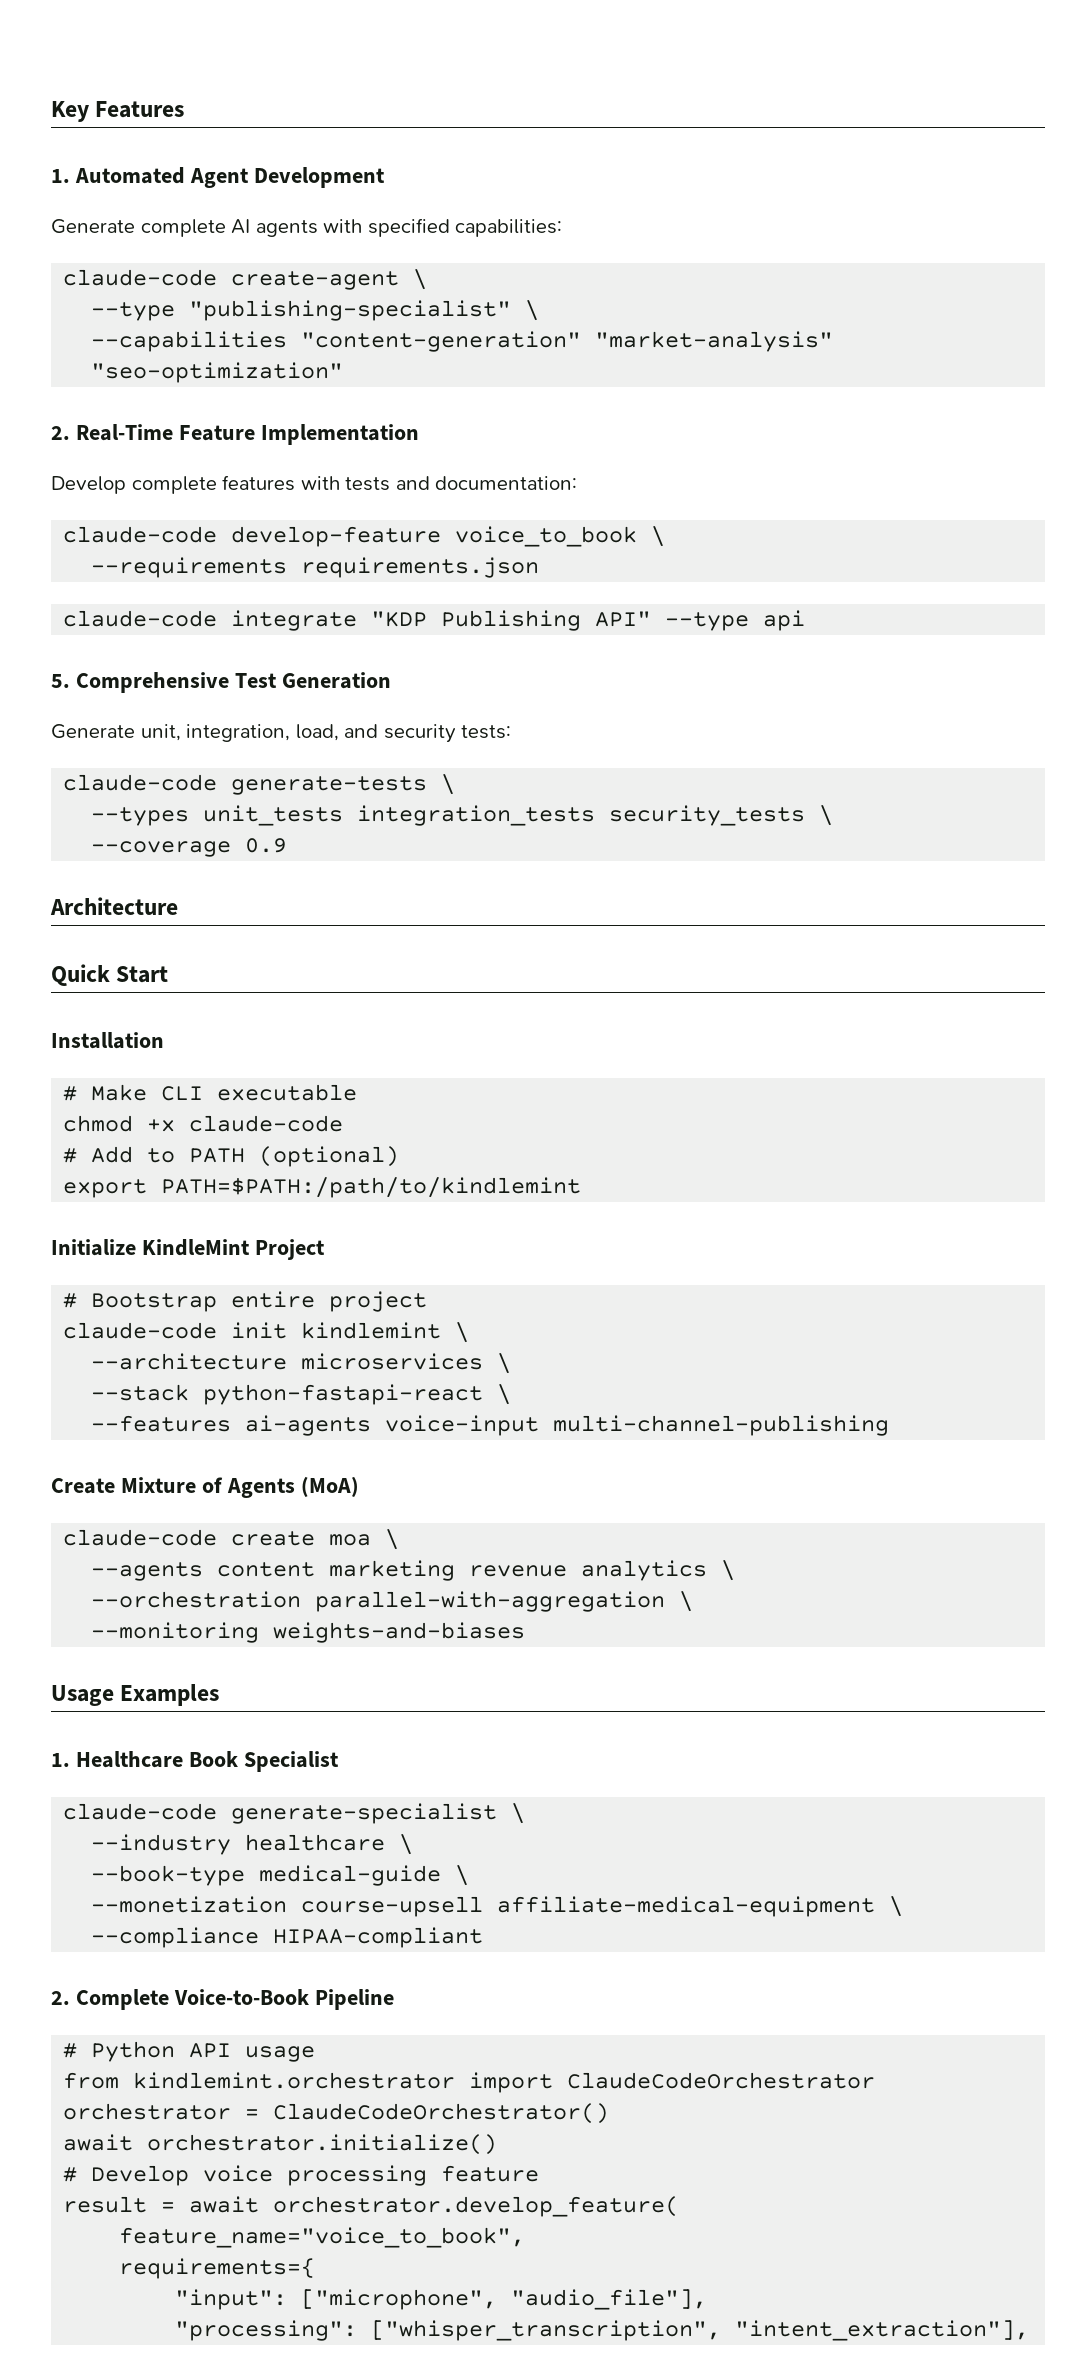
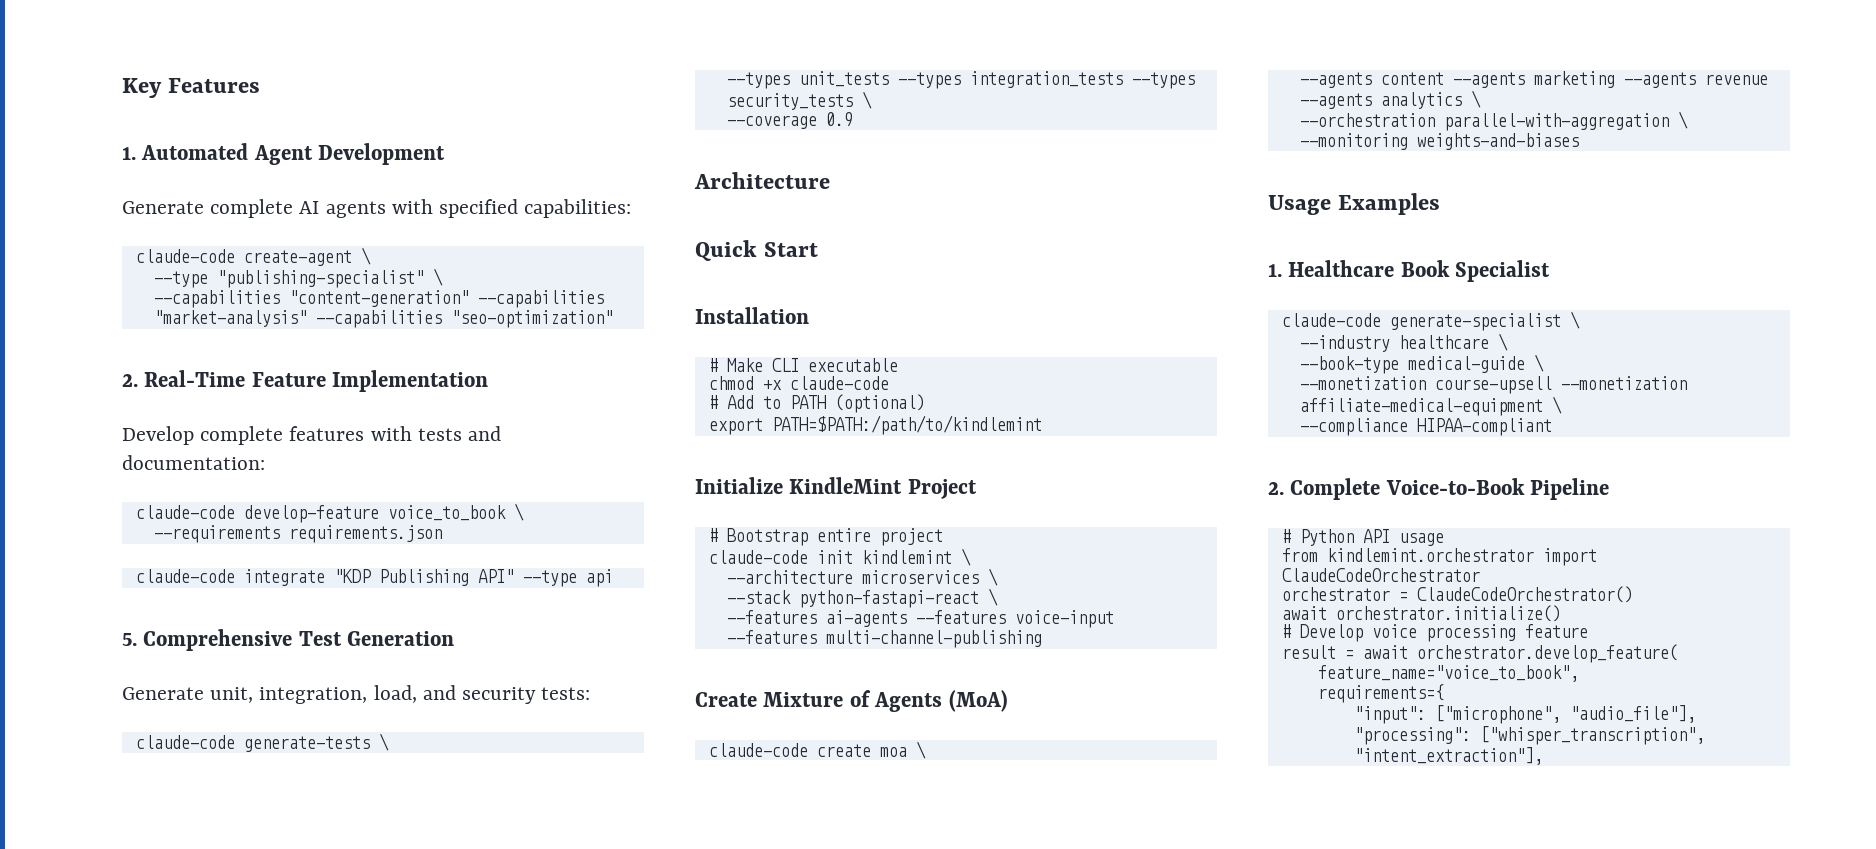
[595,331,834,352] "market-analysis" -> [477,290,604,308] [153,310,442,328] --capabilities "market-analysis" --capabilities
[357,805,596,826] integration_tests -> [897,71,1195,89] --types integration_tests --types
[385,1415,540,1436] voice-input -> [915,610,1114,628] [726,630,817,644] --features voice-input --features
[329,1560,568,1581] marketing revenue -> [1452,71,1768,88] [1299,93,1372,109] --agents marketing --agents revenue --agents
(484, 1906) none -> [1560,376,1687,390] --monetization

